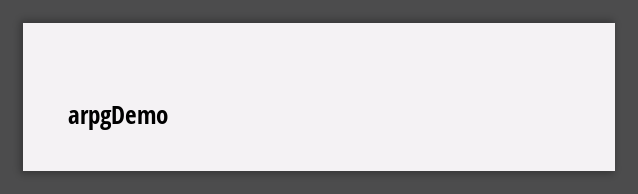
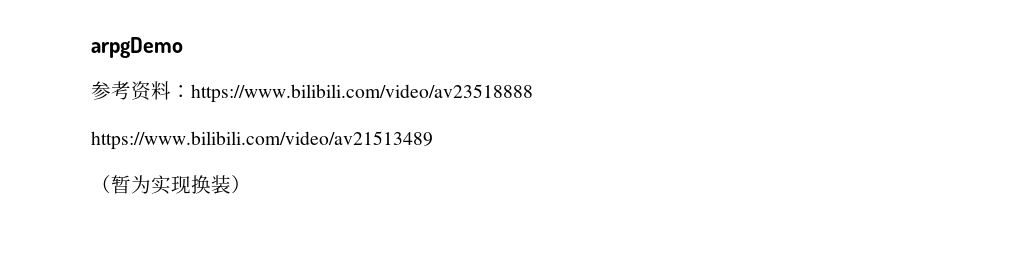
(168, 118) none -> [91,81,533,103] [91,131,433,150] [91,175,251,195] // 参考资料：https://www.bilibili.com/video/av23518888 // https://www.bilibili.com/video/av21513489 // （暂为实现换装）

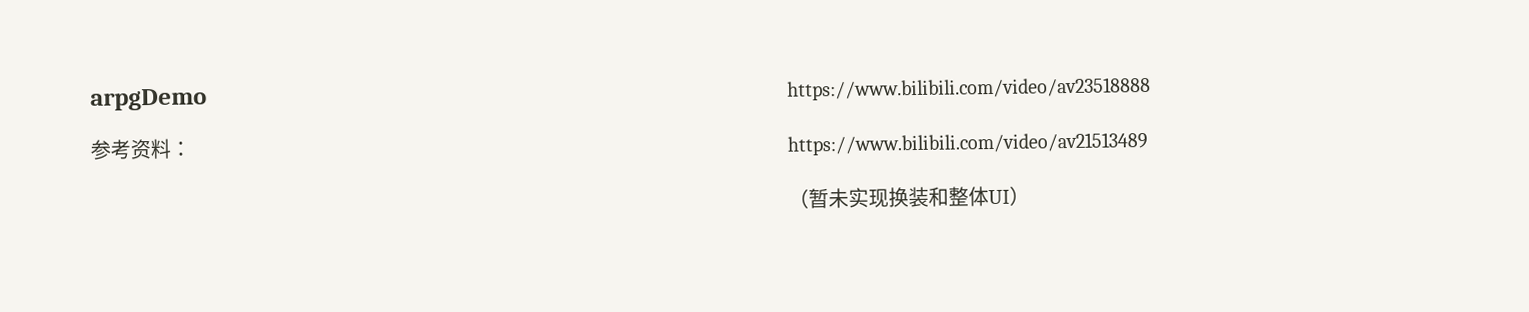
(191, 91) none -> (191, 149) //
[131,175,151,194] 为 -> [828,187,849,209] 未
(231, 184) none -> [928,186,1010,207] 和整体UI

